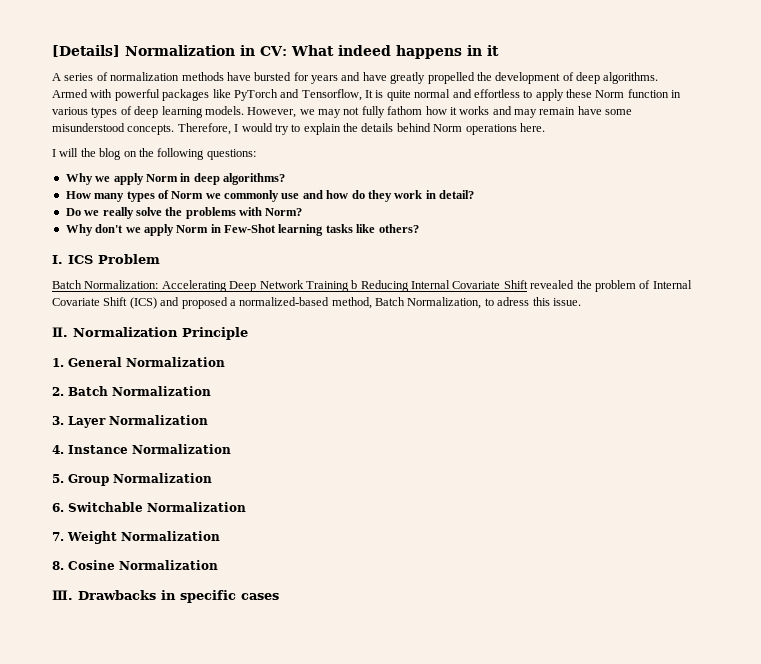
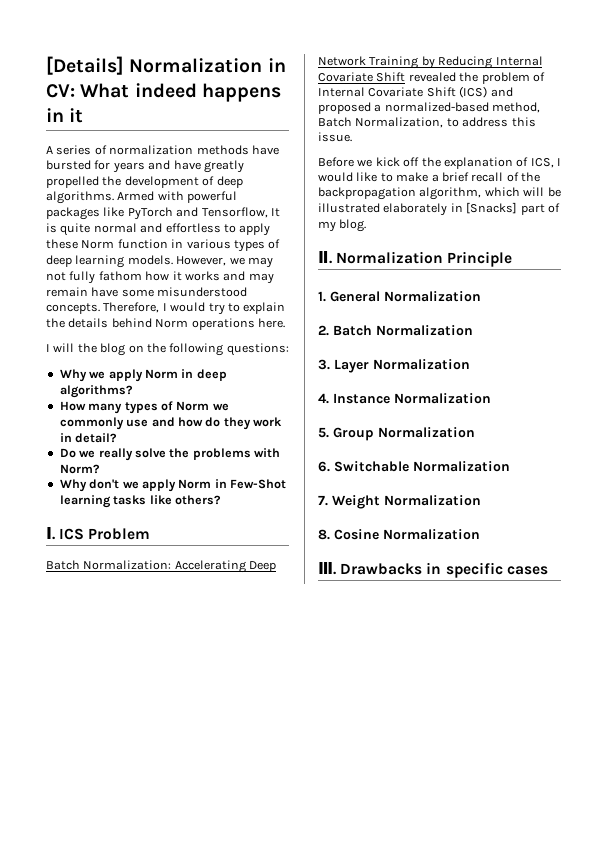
[351,280,358,289] b -> [421,56,435,69] by
[497,297,530,306] adress -> [462,117,509,127] address
(581, 302) none -> [318,157,561,169] [318,172,540,182] [318,187,561,200] [318,202,560,216] [318,219,367,232] // Before we kick off the explanation of ICS, I would like to make a brief recall of the backpropagation algorithm, which will be illustrated elaborately in [Snacks] part of my blog.

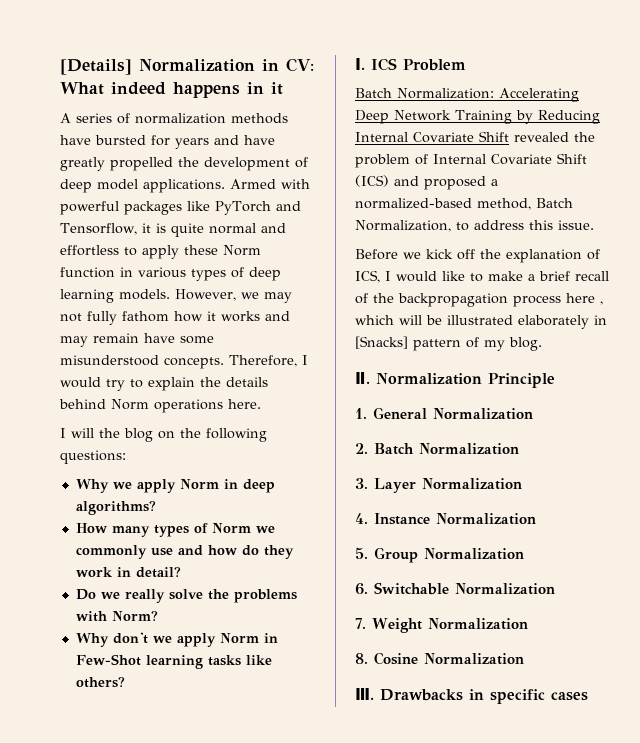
[46,191,114,204] algorithms. -> [97,179,225,193] model applications.
[270,208,280,217] It -> [141,223,151,233] it
[419,187,482,200] algorithm, -> [513,293,603,307] process here ,
[520,204,545,215] part -> [413,339,461,351] pattern

